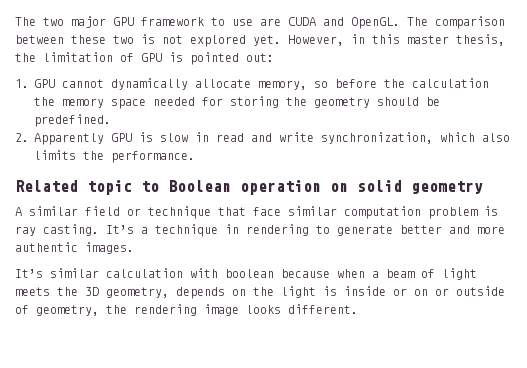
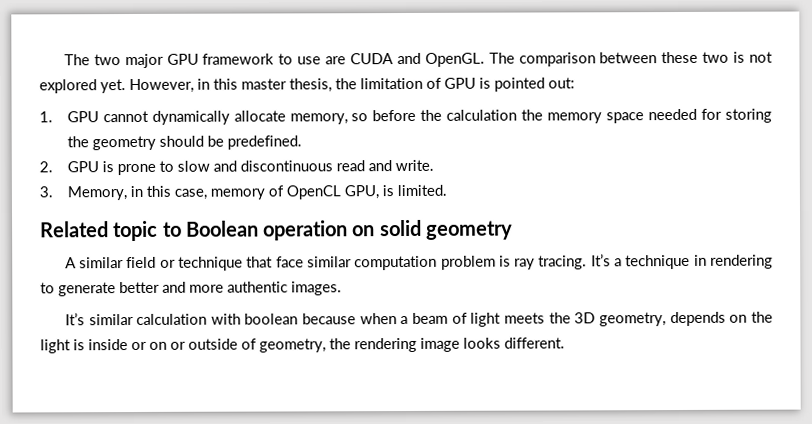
[34,132,510,145] [34,150,195,163] Apparently GPU is slow in read and write synchronization, which also limits the performance. -> [66,159,434,176] [39,184,447,201] GPU is prone to slow and discontinuous read and write. // 3. Memory, in this case, memory of OpenCL GPU, is limited.
[43,224,99,236] casting. -> [538,255,588,270] tracing.

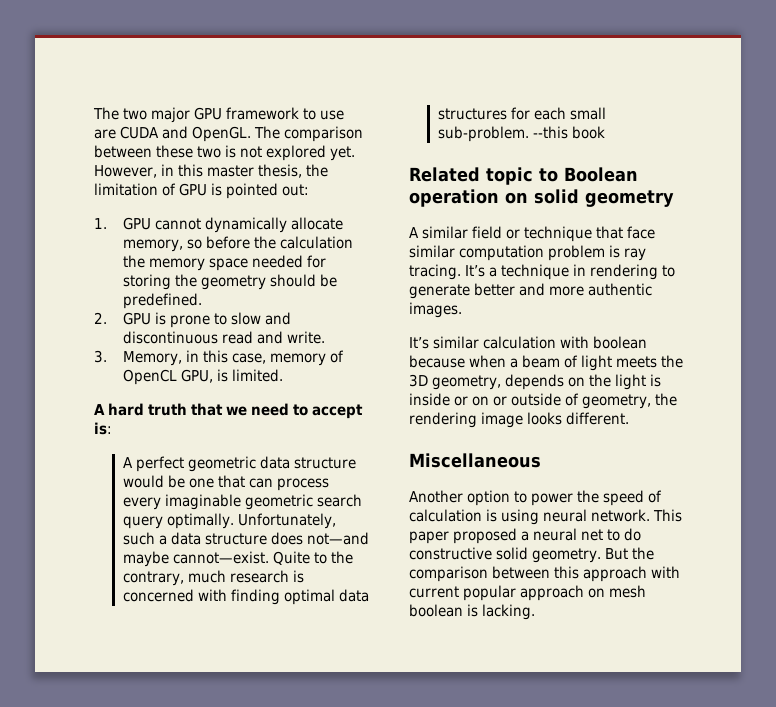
(447, 190) none -> [94,403,364,419] [94,422,112,435] [122,456,357,472] [122,475,330,491] [122,494,363,510] [122,513,337,529] [122,532,370,545] [122,551,354,567] [122,570,305,586] [122,589,370,605] [437,107,607,120] [437,126,606,142] // A hard truth that we need to accept is: // A perfect geometric data structure would be one that can process every imaginable geometric search query optimally. Unfortunately, such a data structure does not—and maybe cannot—exist. Quite to the contrary, much research is concerned with finding optimal data structures for each small sub-problem. --this book
(565, 343) none -> [409,453,541,468] [409,490,663,506] [409,509,683,525] [409,528,642,544] [409,547,655,563] [409,566,681,582] [409,585,647,601] [409,604,536,620] // Miscellaneous // Another option to power the speed of calculation is using neural network. This paper proposed a neural net to do constructive solid geometry. But the comparison between this approach with current popular approach on mesh boolean is lacking.

